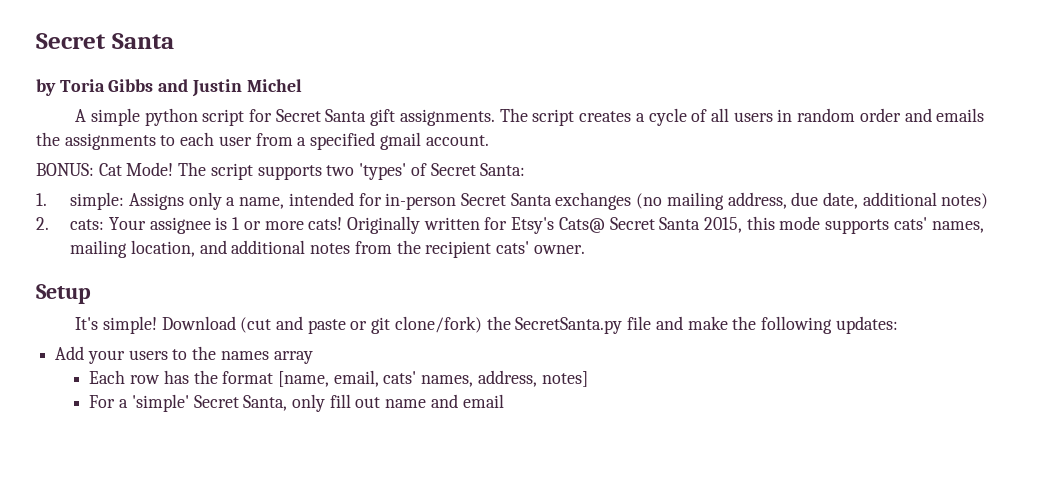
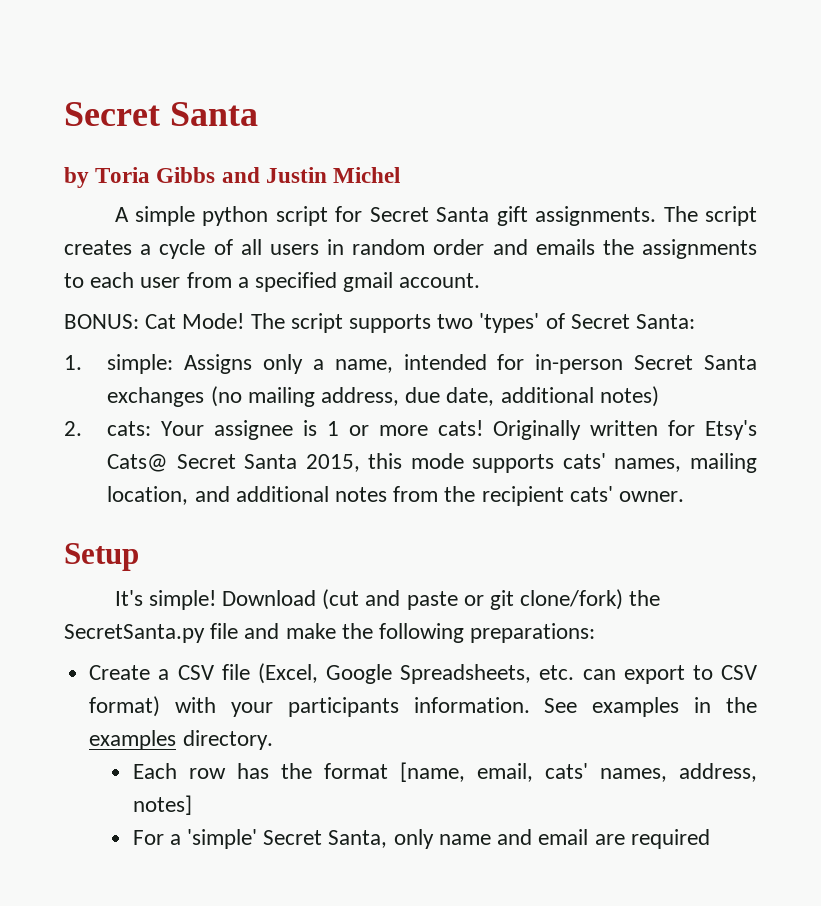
[835,316,898,334] [55,346,313,364] updates: // Add your users to the names array -> [470,623,596,643] [89,663,757,684] [89,696,757,717] [89,730,273,750] preparations: // Create a CSV file (Excel, Google Spreadsheets, etc. can export to CSV format) with your participants information. See examples in the examples directory.
[329,394,381,408] fill out -> (434, 839) none
(504, 401) none -> [594,829,710,849] are required

